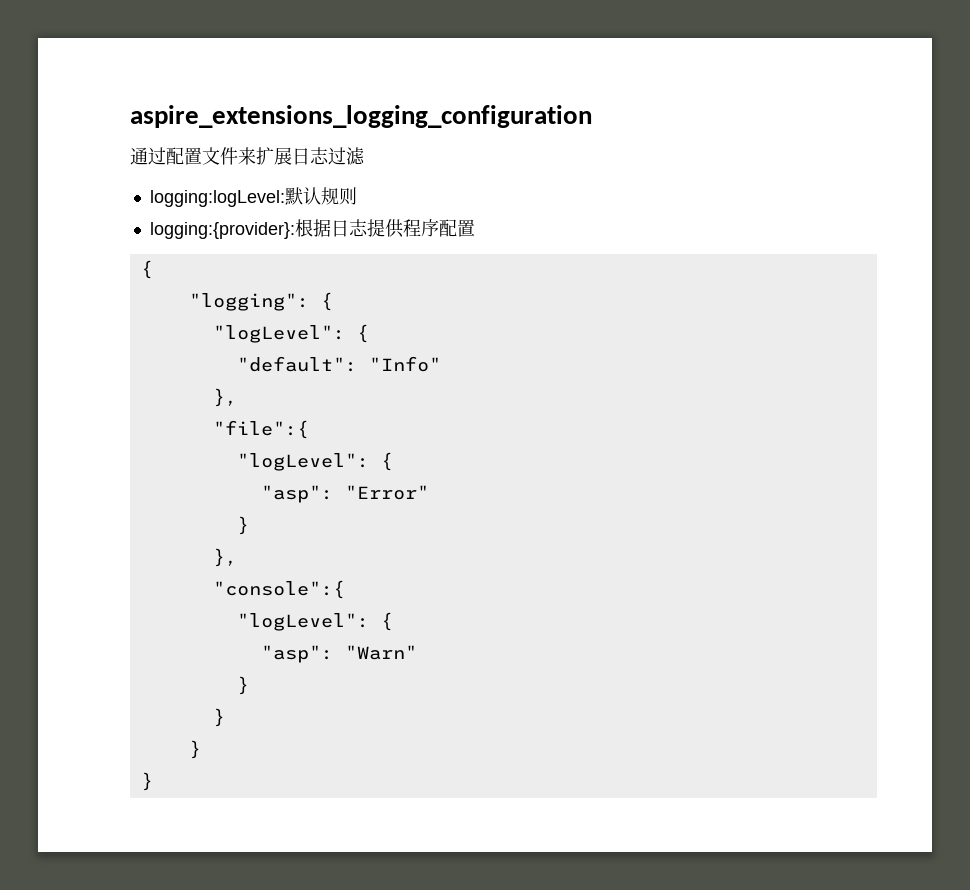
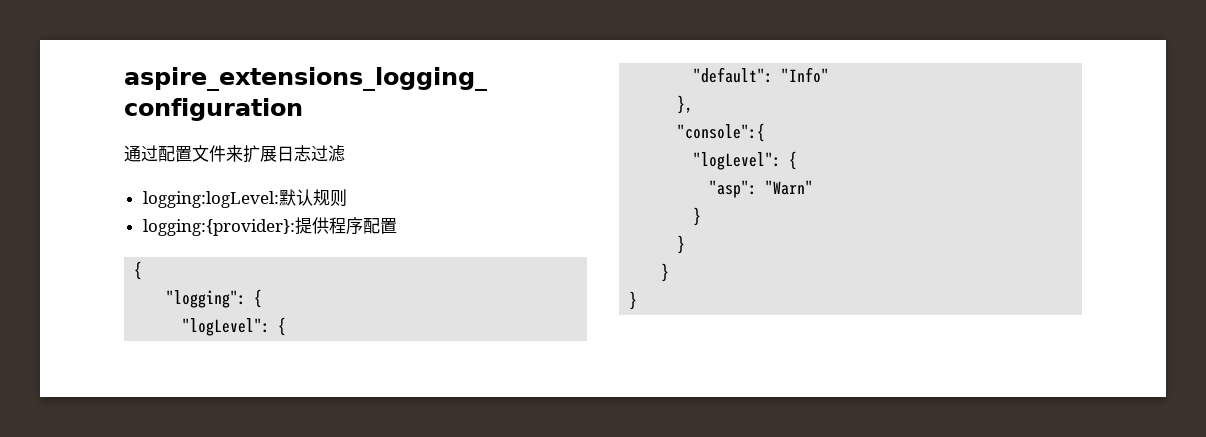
[294,219,368,237] 根据日志 -> (295, 227) none
[212,420,309,439] [236,452,393,471] [260,485,429,503] [236,516,249,535] [212,548,237,567] // "file":{ // "logLevel": { // "asp": "Error" // } // }, -> (694, 104) none

